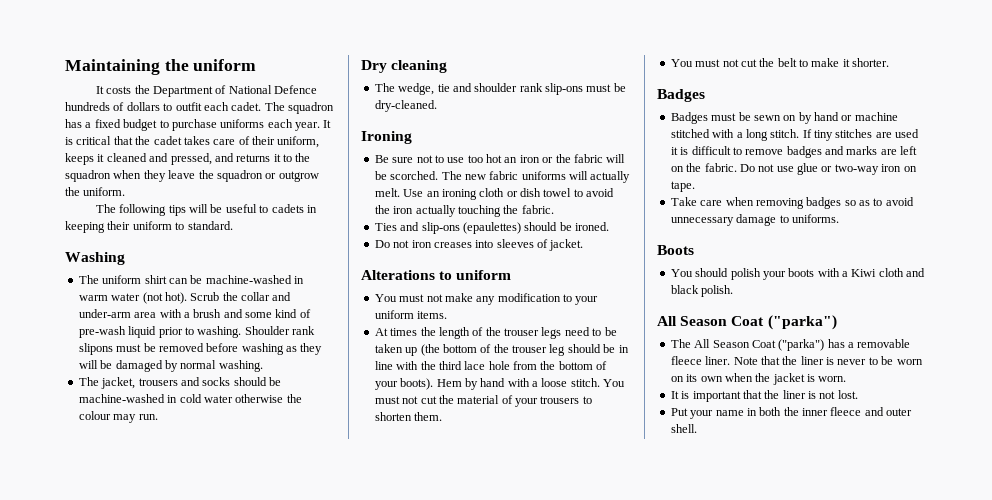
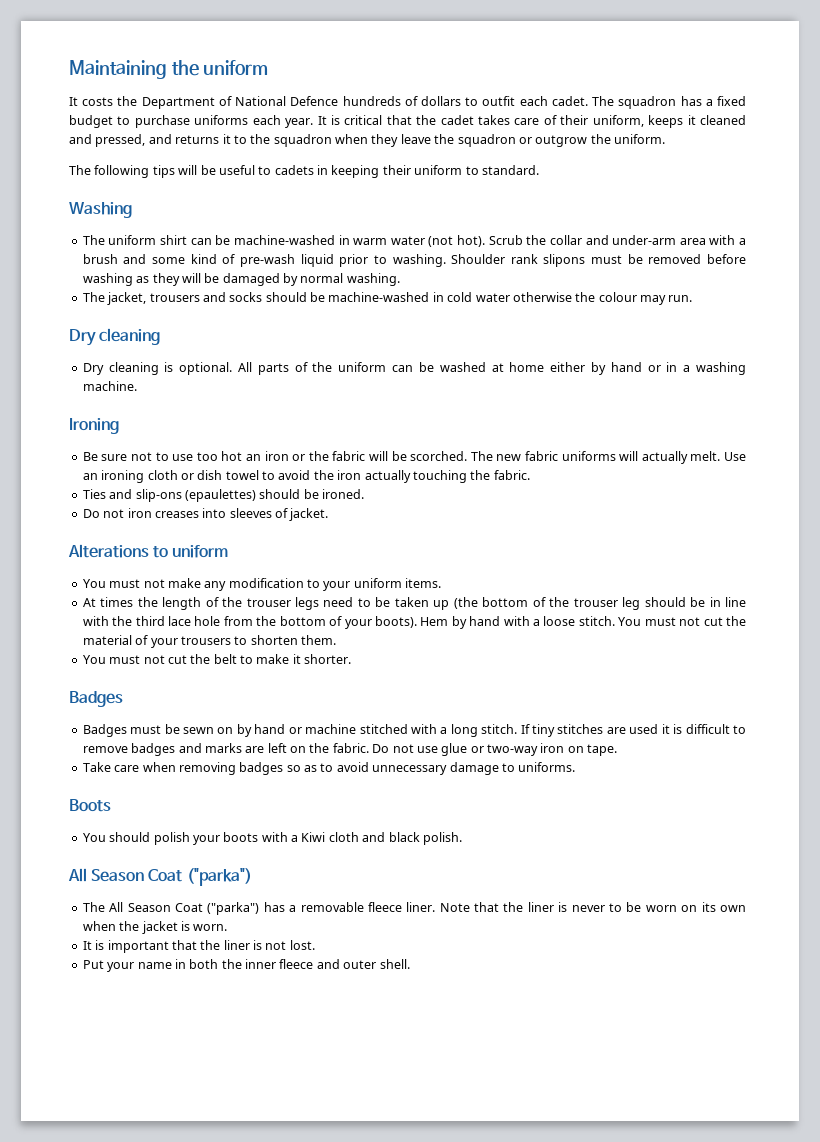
[374,83,626,95] [374,100,437,112] The wedge, tie and shoulder rank slip-ons must be dry-cleaned. -> [82,362,746,375] [82,381,137,391] Dry cleaning is optional. All parts of the uniform can be washed at home either by hand or in a washing machine.

